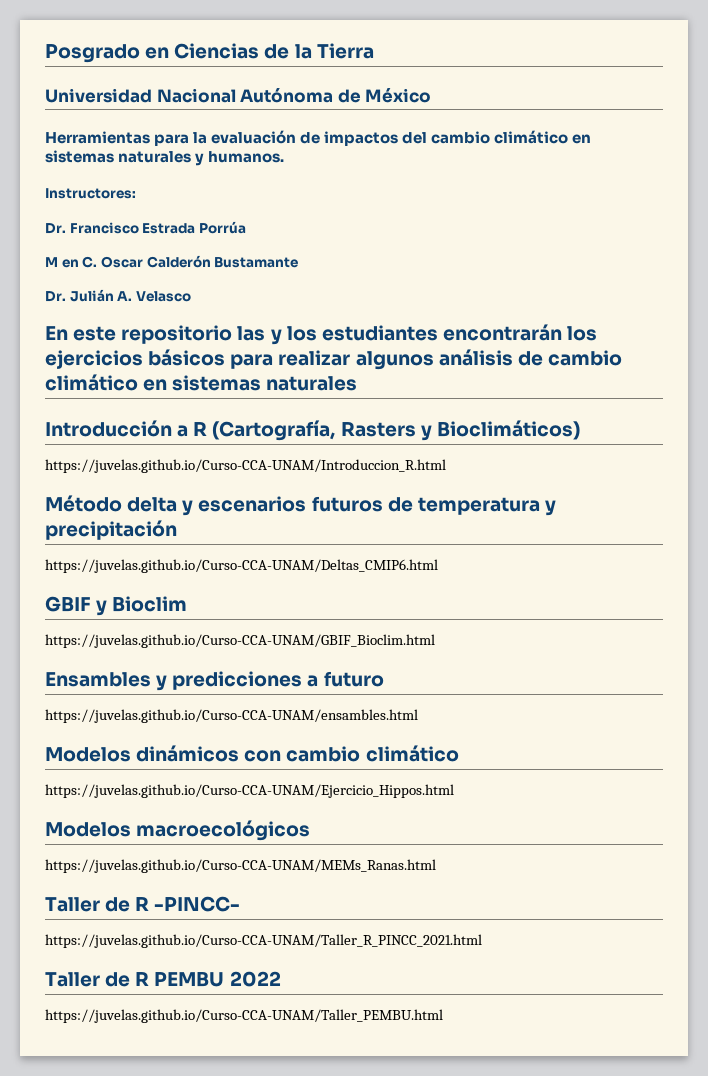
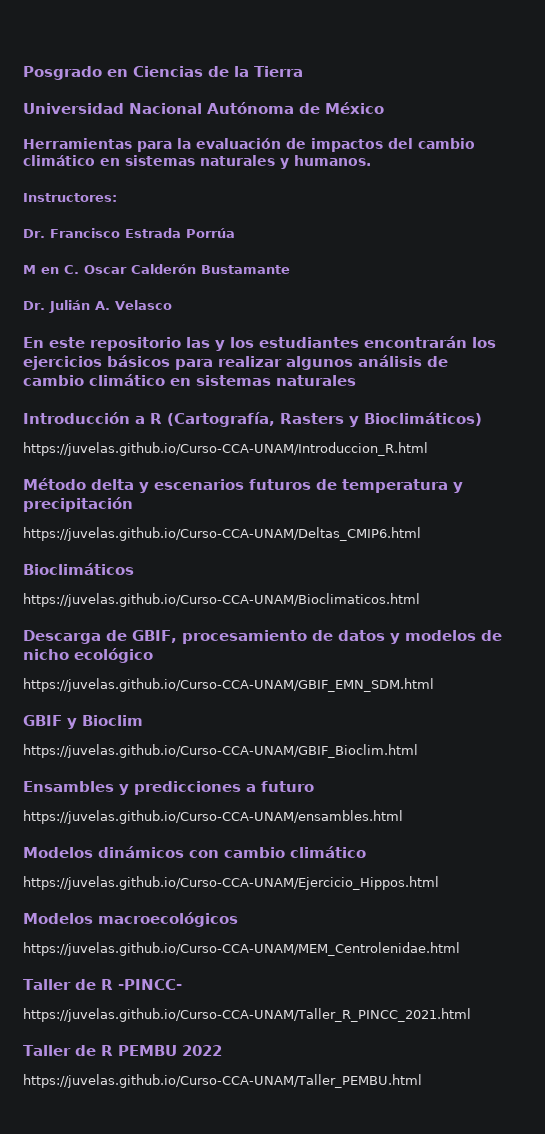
(438, 566) none -> [23,563,134,575] [23,593,420,607] [23,630,502,644] [23,648,153,663] [23,678,434,692] // Bioclimáticos // https://juvelas.github.io/Curso-CCA-UNAM/Bioclimaticos.html // Descarga de GBIF, procesamiento de datos y modelos de nicho ecológico // https://juvelas.github.io/Curso-CCA-UNAM/GBIF_EMN_SDM.html
[45,859,436,873] https://juvelas.github.io/Curso-CCA-UNAM/MEMs_Ranas.html -> [23,942,460,956] https://juvelas.github.io/Curso-CCA-UNAM/MEM_Centrolenidae.html

